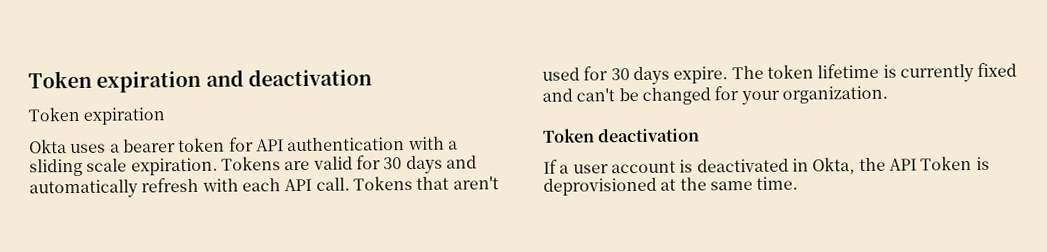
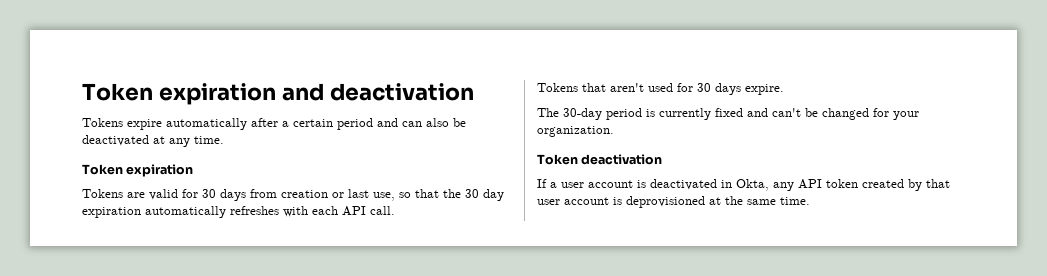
[28,106,166,125] [29,136,458,154] [29,157,218,177] Token expiration // Okta uses a bearer token for API authentication with a sliding scale expiration. -> [82,118,466,130] [82,135,224,147] [82,164,194,177] Tokens expire automatically after a certain period and can also be deactivated at any time. // Token expiration //
[445,155,477,169] [29,177,200,199] and automatically refresh -> [250,189,504,201] [82,206,279,218] from creation or last use, so that the 30 day expiration automatically refreshes
(350, 184) none -> (395, 210) //
[731,63,880,80] The token lifetime -> [537,108,642,120] // The 30-day period
[858,156,973,172] the API Token -> [773,179,950,191] [537,197,609,205] any API token created by that user account

